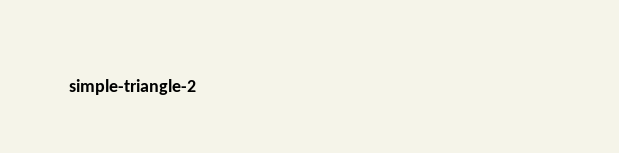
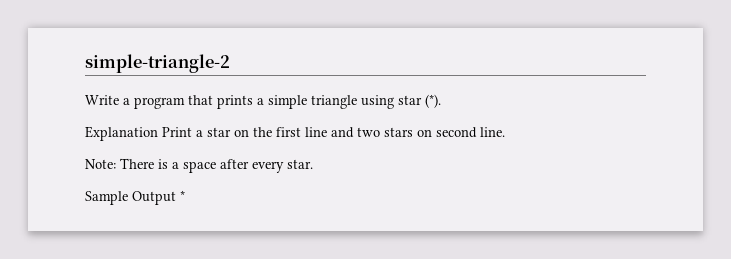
(196, 87) none -> [85,94,441,109] [85,126,505,141] [85,158,313,173] [85,190,185,205] // Write a program that prints a simple triangle using star (*). // Explanation Print a star on the first line and two stars on second line. // Note: There is a space after every star. // Sample Output *

